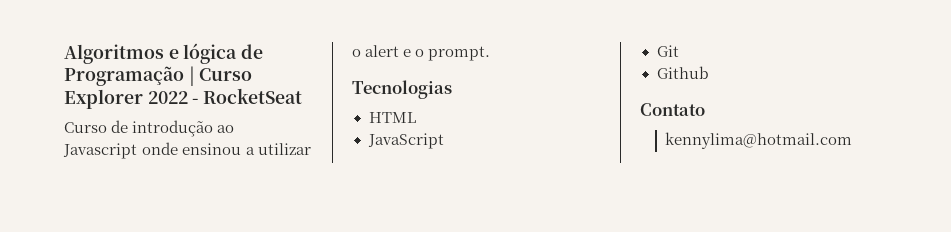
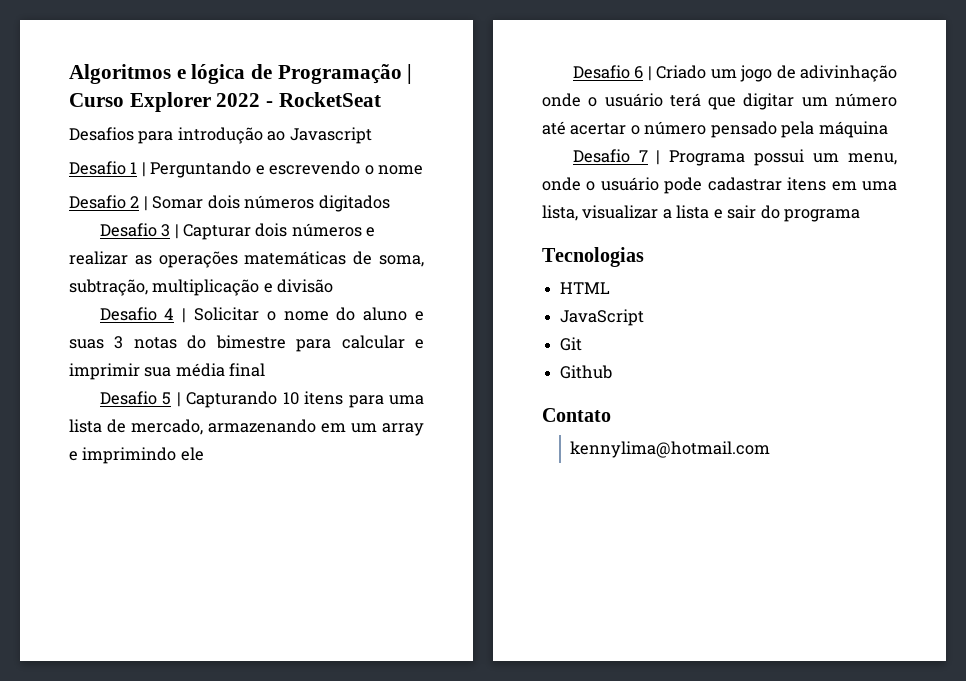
[64,120,129,133] Curso de -> [69,127,174,144] Desafios para
[141,142,311,155] [352,45,491,61] onde ensinou a utilizar o alert e o prompt. -> [69,161,424,178] [69,195,390,212] [99,223,376,240] [69,251,425,268] [69,279,334,296] [99,307,425,323] [69,335,424,352] [69,363,266,380] [99,391,424,408] [69,419,424,436] [69,447,204,464] [572,65,897,82] [542,93,897,110] [542,121,888,138] [572,149,897,166] [542,177,897,194] [542,205,861,222] // Desafio 1 | Perguntando e escrevendo o nome // Desafio 2 | Somar dois números digitados // Desafio 3 | Capturar dois números e realizar as operações matemáticas de soma, subtração, multiplicação e divisão // Desafio 4 | Solicitar o nome do aluno e suas 3 notas do bimestre para calcular e imprimir sua média final // Desafio 5 | Capturando 10 itens para uma lista de mercado, armazenando em um array e imprimindo ele // Desafio 6 | Criado um jogo de adivinhação onde o usuário terá que digitar um número até acertar o número pensado pela máquina // Desafio 7 | Programa possui um menu, onde o usuário pode cadastrar itens em uma lista, visualizar a lista e sair do programa

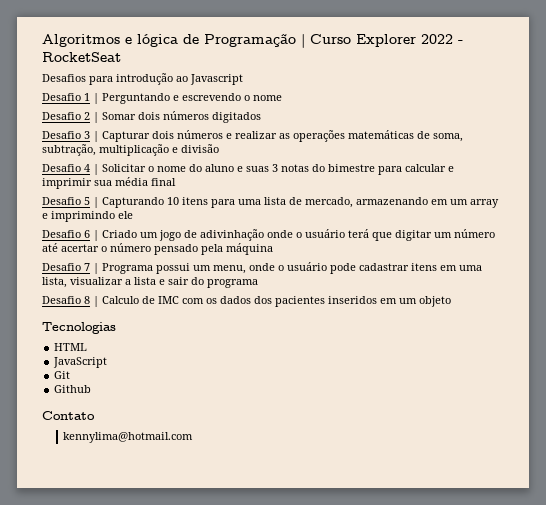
(861, 215) none -> [42,296,451,307] // Desafio 8 | Calculo de IMC com os dados dos pacientes inseridos em um objeto

